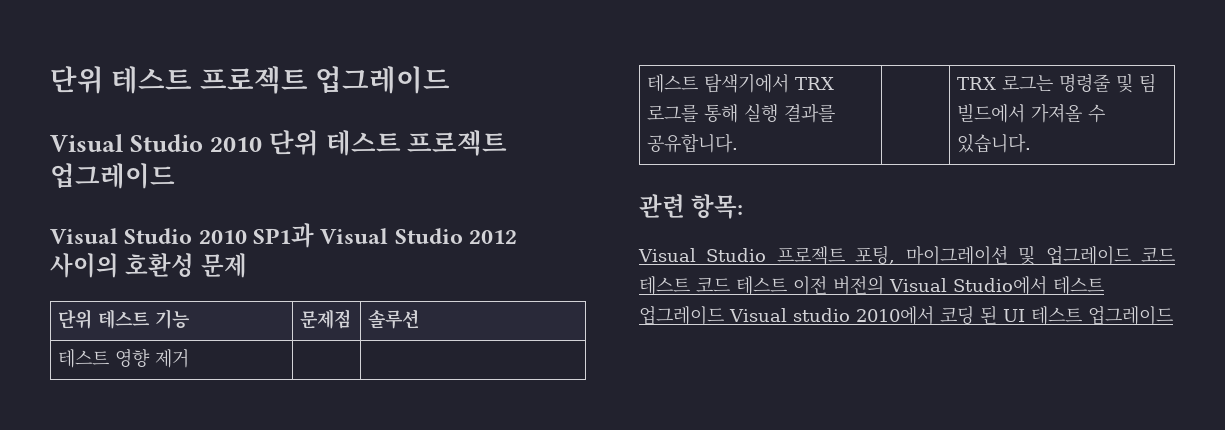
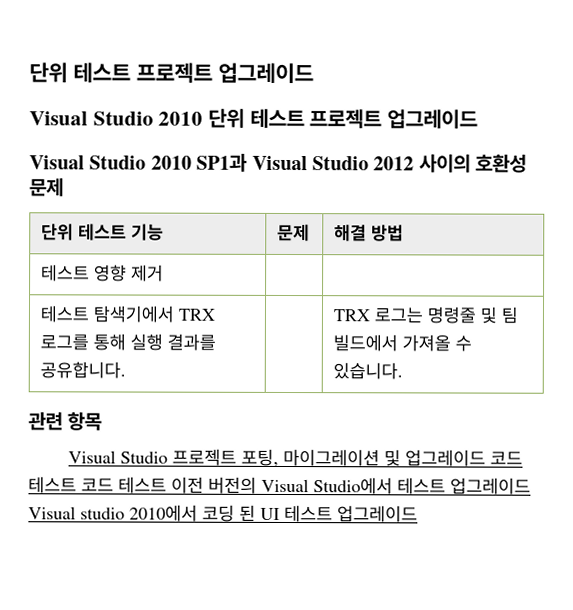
[299,309,351,329] [367,309,419,329] 문제점 | 솔루션 -> [277,223,311,242] [334,224,405,242] 문제 | 해결 방법
[691,194,744,219] 항목: -> [67,411,103,431] 항목

